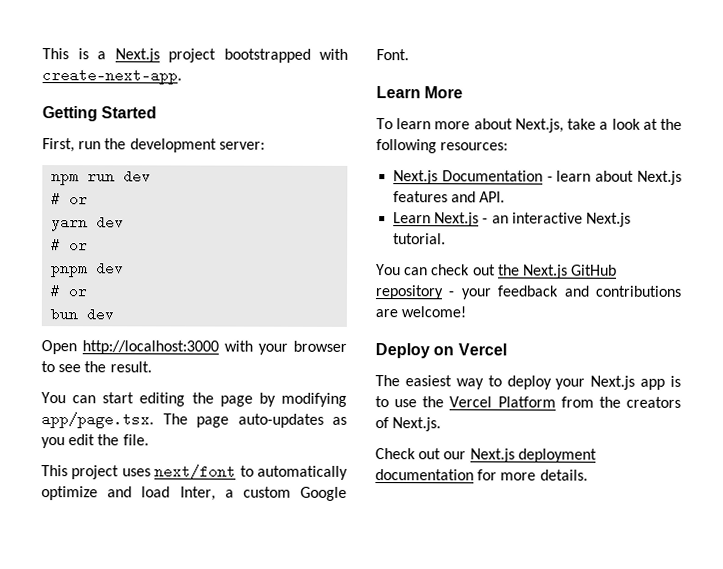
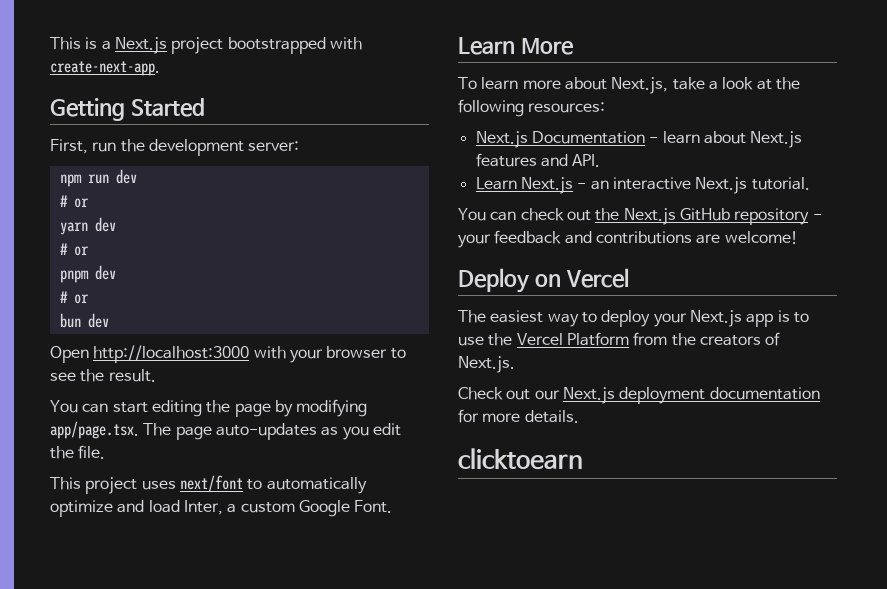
(588, 475) none -> [458,448,583,470] // clicktoearn

